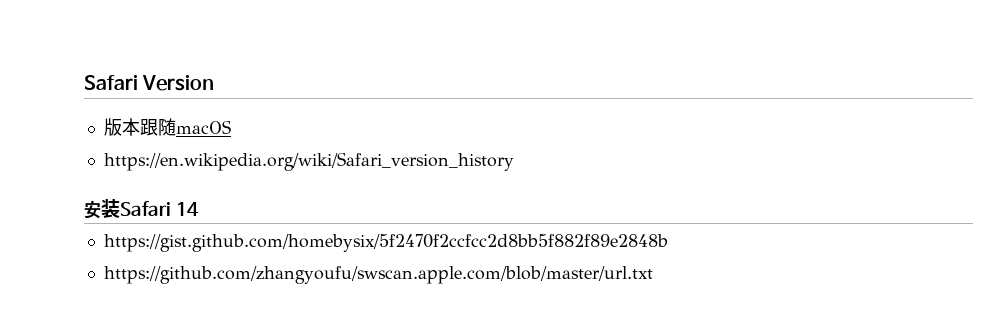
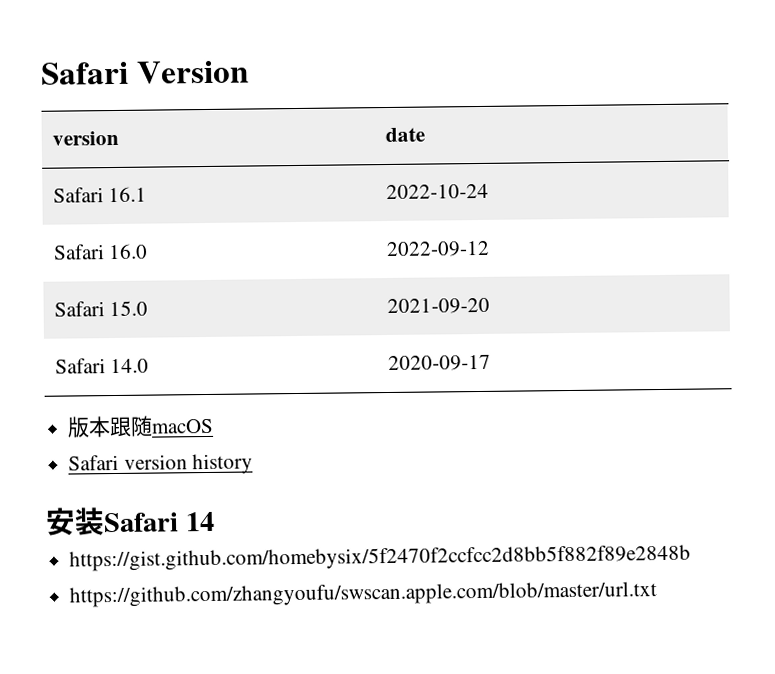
(215, 83) none -> [51,130,119,146] [384,127,425,143] [52,186,148,203] [385,183,489,200] [52,243,149,260] [385,240,490,258] [53,300,149,317] [386,297,490,315] [54,358,150,374] [387,354,491,372] // version | date // Safari 16.1 | 2022-10-24 // Safari 16.0 | 2022-09-12 // Safari 15.0 | 2021-09-20 // Safari 14.0 | 2020-09-17
[103,152,514,171] https://en.wikipedia.org/wiki/Safari_version_history -> [68,453,254,475] Safari version history

